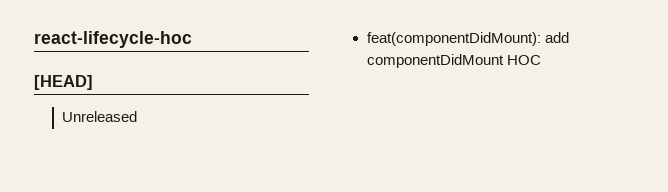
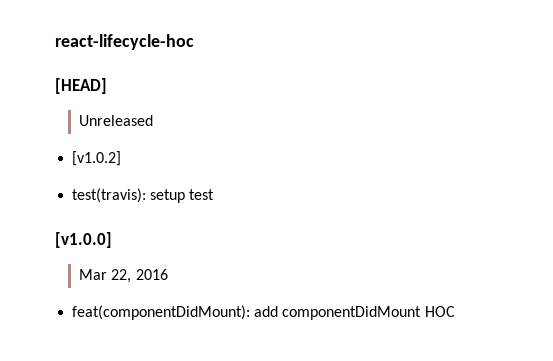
(138, 116) none -> [72,151,122,166] [72,188,215,203] [55,232,112,248] [79,269,168,283] // [v1.0.2] // test(travis): setup test // [v1.0.0] // Mar 22, 2016

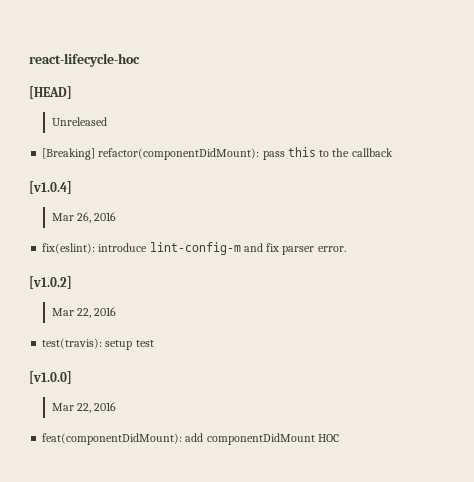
[72,151,122,166] [v1.0.2] -> [42,147,393,160] [29,181,72,194] [51,212,117,223] [42,242,346,255] [29,276,72,289] [51,307,117,318] [Breaking] refactor(componentDidMount): pass this to the callback // [v1.0.4] // Mar 26, 2016 // fix(eslint): introduce lint-config-m and fix parser error. // [v1.0.2] // Mar 22, 2016

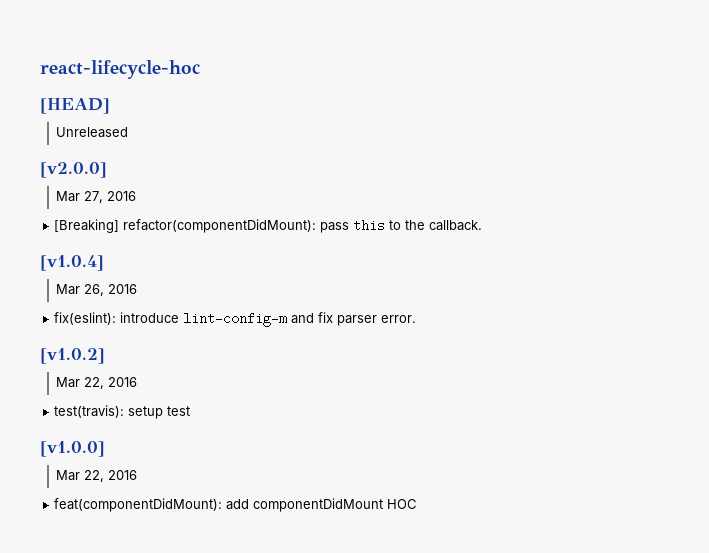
(107, 121) none -> [40,162,107,178] [56,191,137,203] // [v2.0.0] // Mar 27, 2016
[351,148,393,157] callback -> [429,220,483,231] callback.

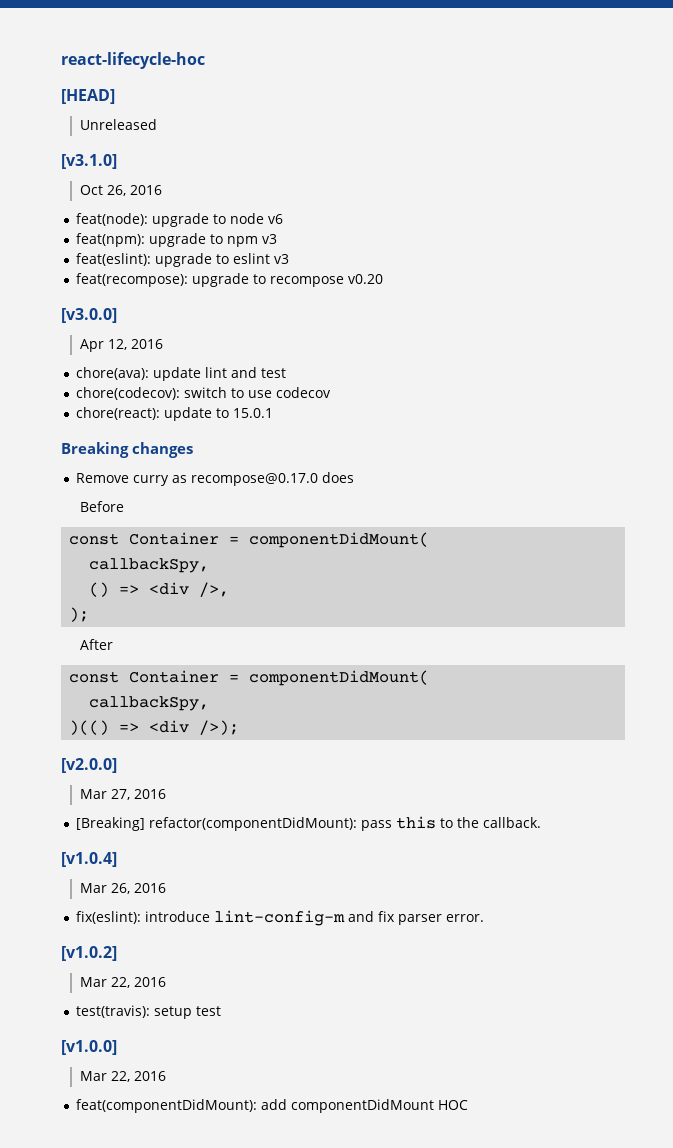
(129, 132) none -> [61,154,117,169] [80,185,163,196] [76,213,284,227] [76,233,278,247] [76,253,290,267] [76,273,384,287] [61,308,117,323] [80,339,164,352] [76,367,287,381] [76,387,332,400] [76,407,274,421] [61,442,193,458] [76,472,355,486] [80,501,125,512] [69,532,430,548] [89,558,210,573] [89,582,230,597] [69,607,90,622] [80,639,114,650] [69,670,430,686] [89,696,210,711] [69,720,240,735] // [v3.1.0] // Oct 26, 2016 // feat(node): upgrade to node v6 // feat(npm): upgrade to npm v3 // feat(eslint): upgrade to eslint v3 // feat(recompose): upgrade to recompose v0.20 // [v3.0.0] // Apr 12, 2016 // chore(ava): update lint and test // chore(codecov): switch to use codecov // chore(react): update to 15.0.1 // Breaking changes // Remove curry as recompose@0.17.0 does // Before // const Container = componentDidMount( // callbackSpy, // () => <div />, // ); // After // const Container = componentDidMount( // callbackSpy, // )(() => <div />);

